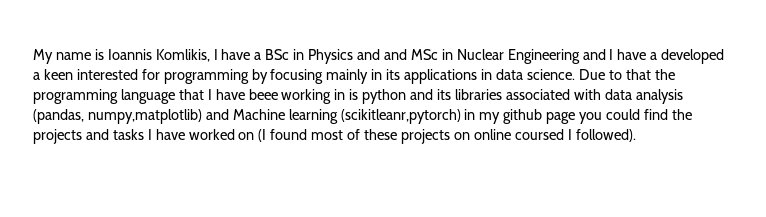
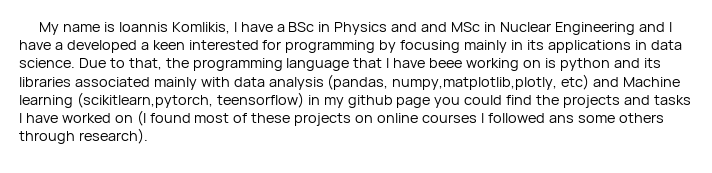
[625,69,651,80] that -> [128,58,162,70] that,
[334,89,346,100] in -> [522,60,541,68] on
(570, 94) none -> [153,77,197,90] mainly
[87,109,202,124] numpy,matplotlib) -> [392,74,590,90] numpy,matplotlib,plotly, etc)
[340,109,461,124] (scikitleanr,pytorch) -> [76,92,304,108] (scikitlearn,pytorch, teensorflow)
[514,129,636,142] coursed I followed). -> [421,113,664,123] [19,128,148,144] courses I followed ans some others through research).

